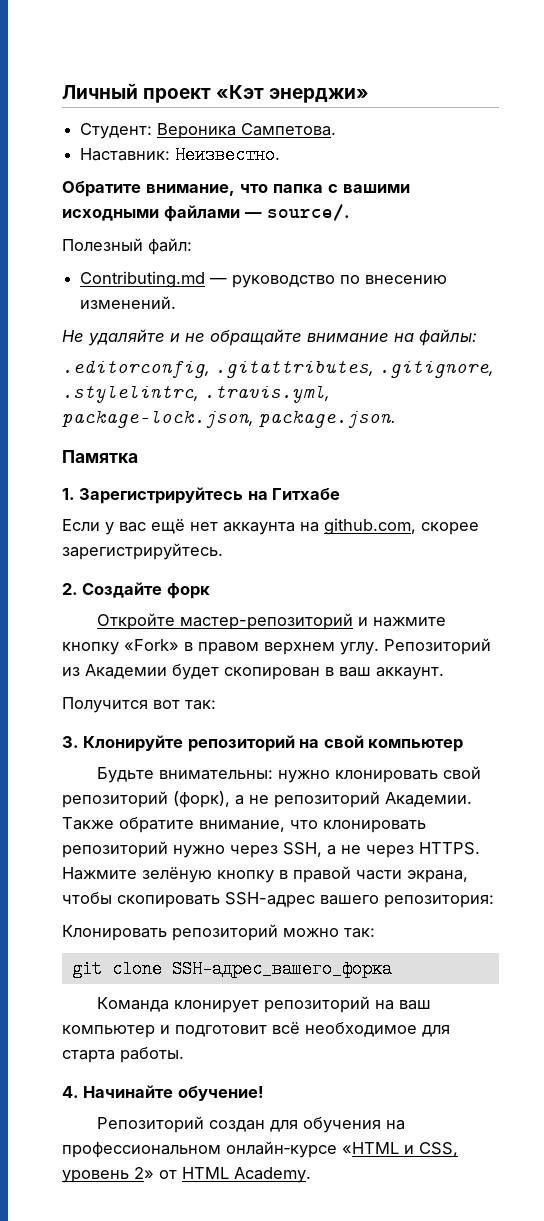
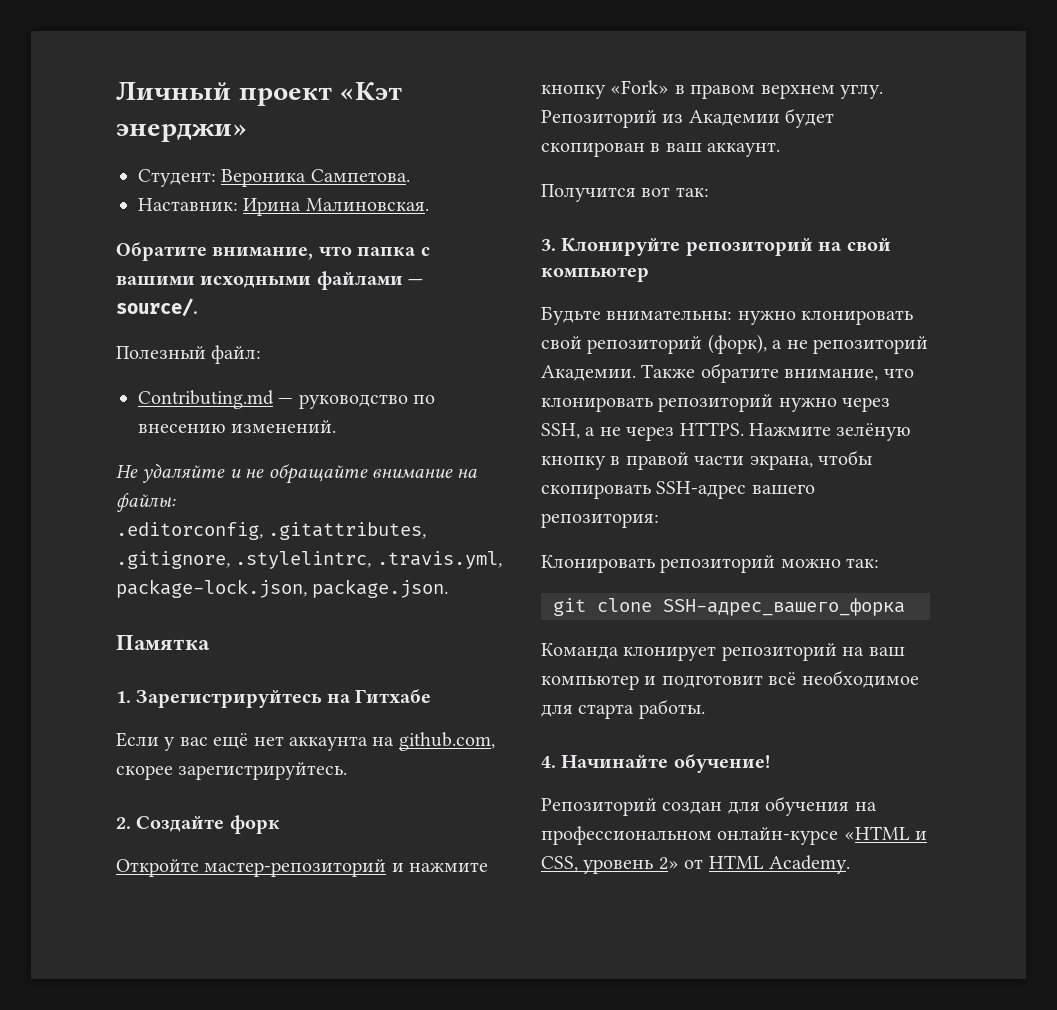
[175,147,281,164] Неизвестно. -> [243,198,429,216] Ирина Малиновская.

